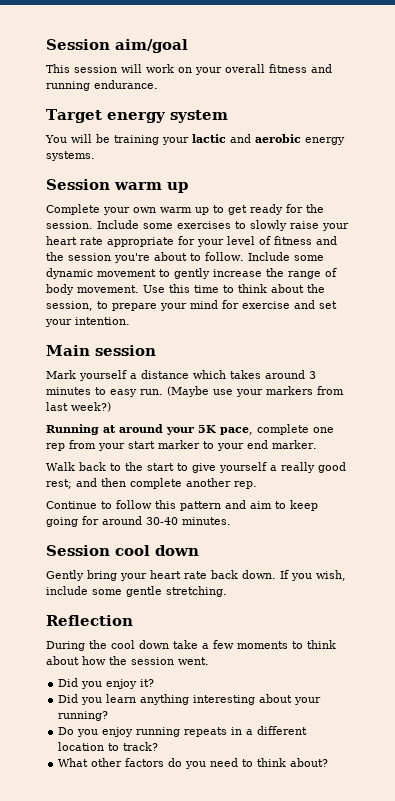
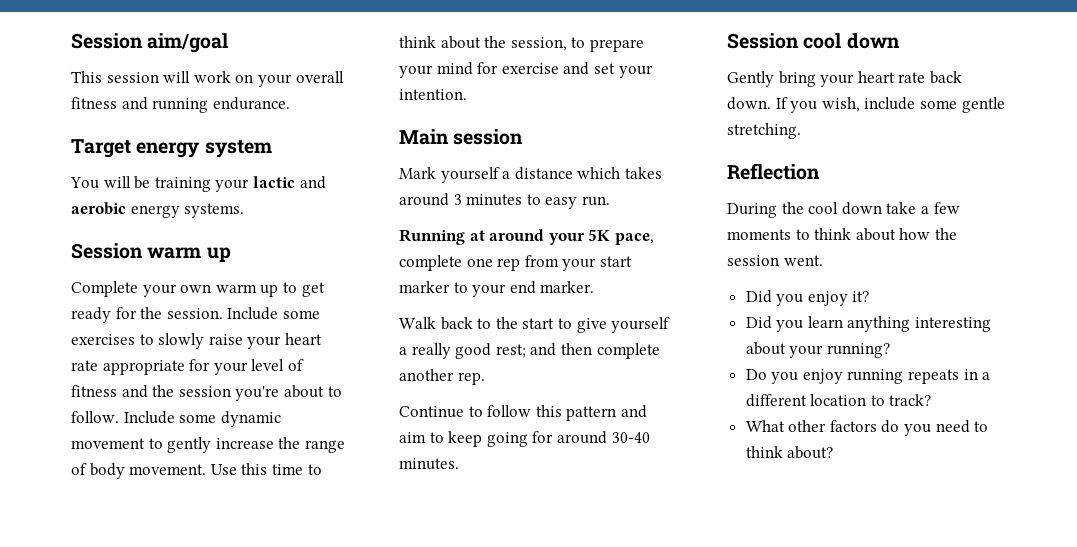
[167,386,344,397] [46,402,111,412] (Maybe use your markers from last week?) -> (610, 201) none

